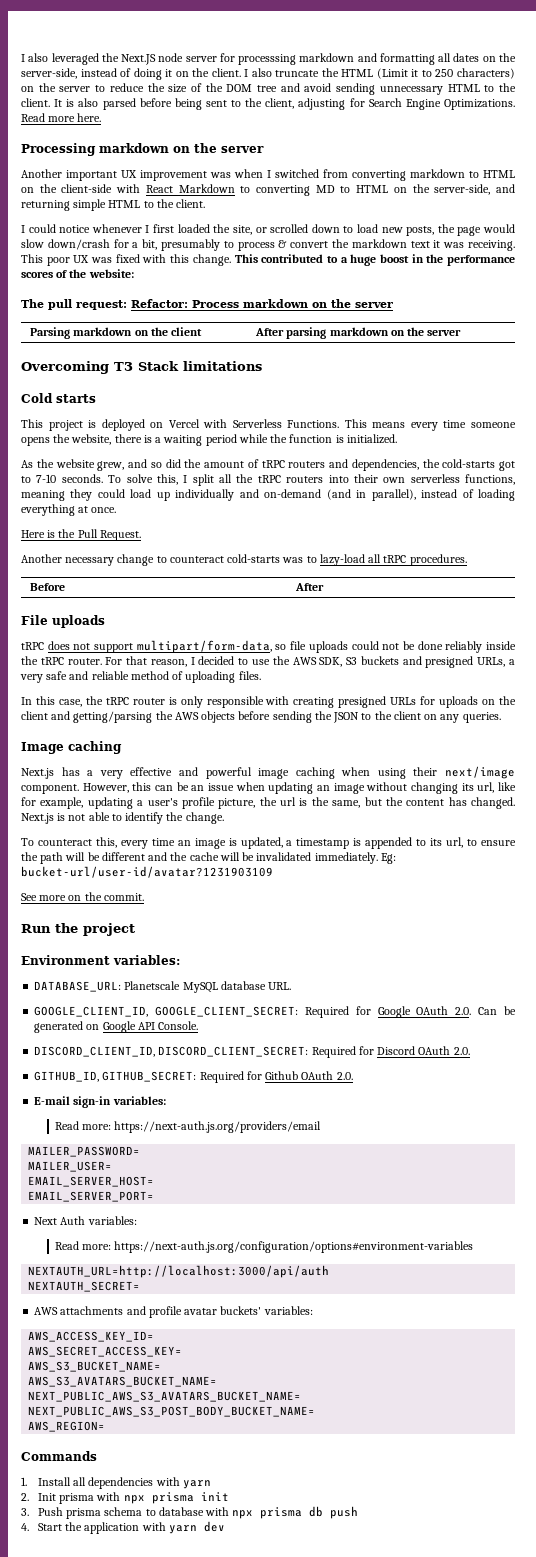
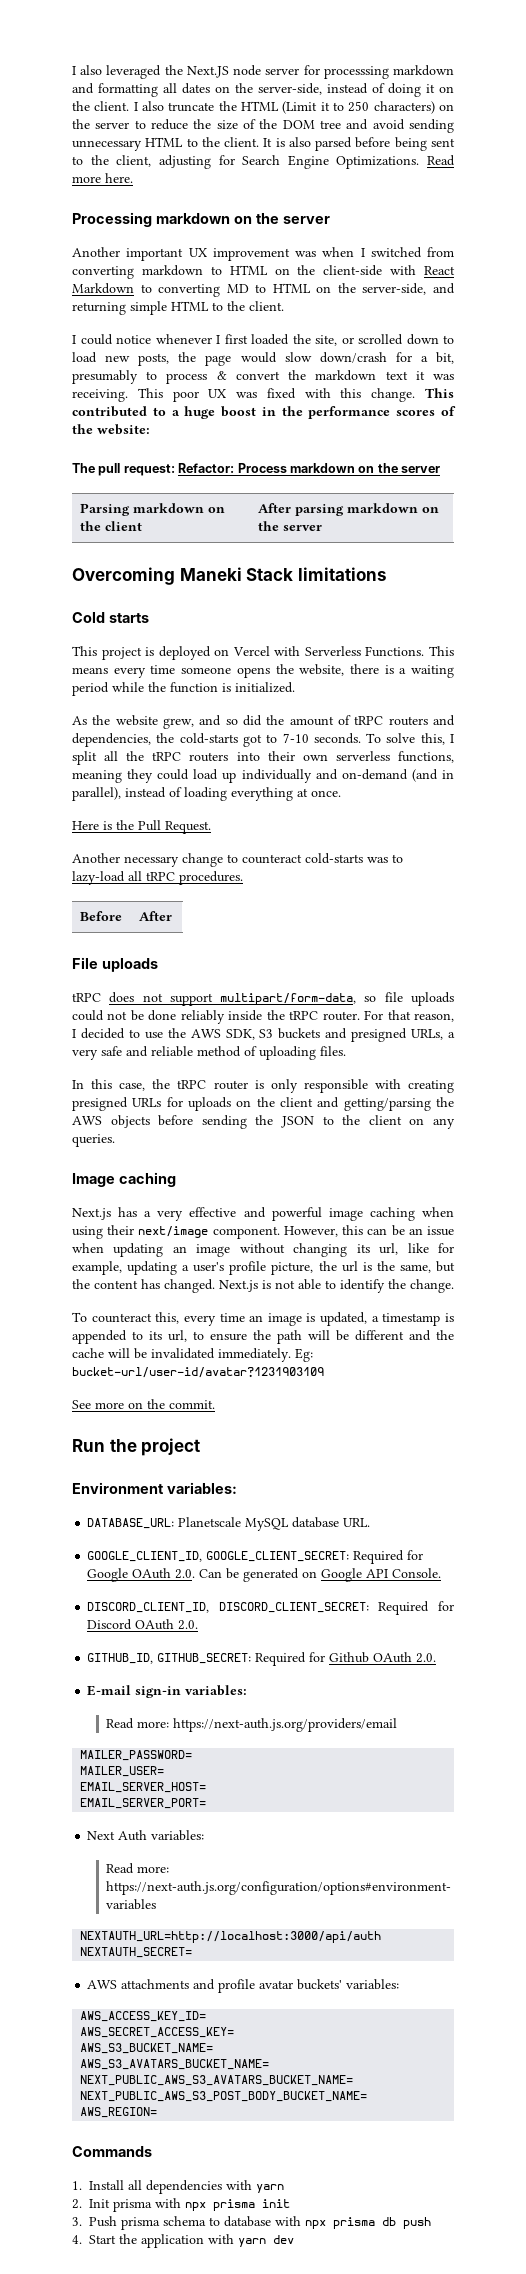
[114,362,133,371] T3 -> [179,567,242,581] Maneki

